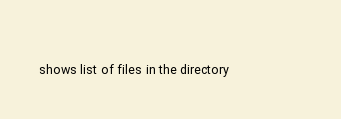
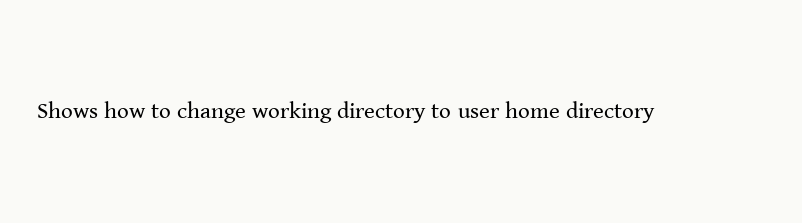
[39,64,177,74] shows list of files in the -> [37,101,560,123] Shows how to change working directory to user home

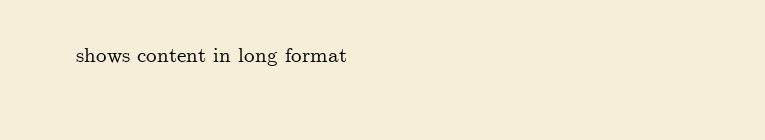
[37,101,655,123] Shows how to change working directory to user home directory -> [76,48,347,66] shows content in long format

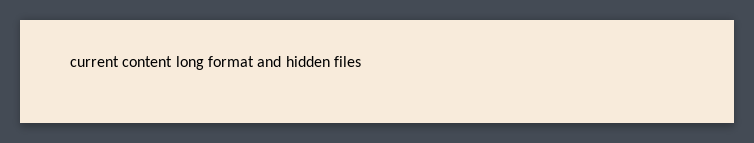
[76,48,347,66] shows content in long format -> [70,56,361,70] current content long format and hidden files

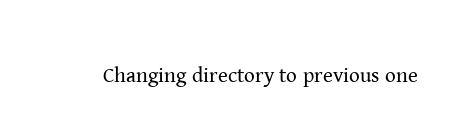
[70,56,361,70] current content long format and hidden files -> [103,66,418,87] Changing directory to previous one

